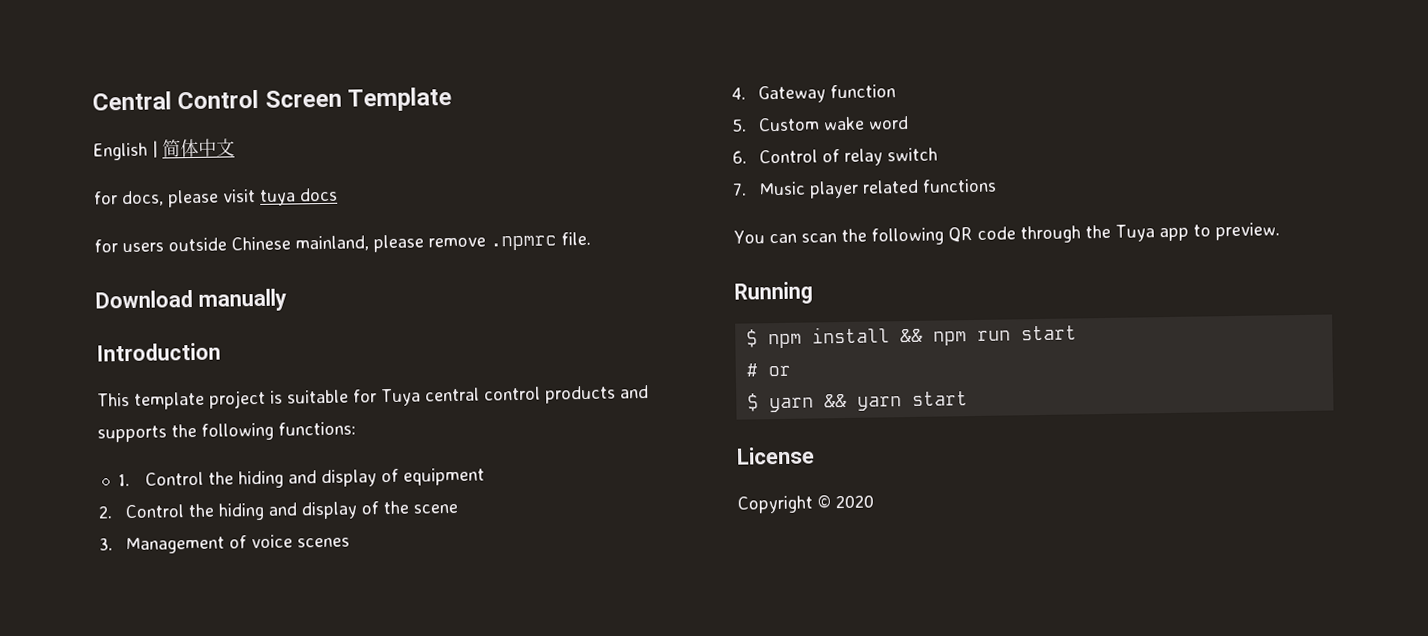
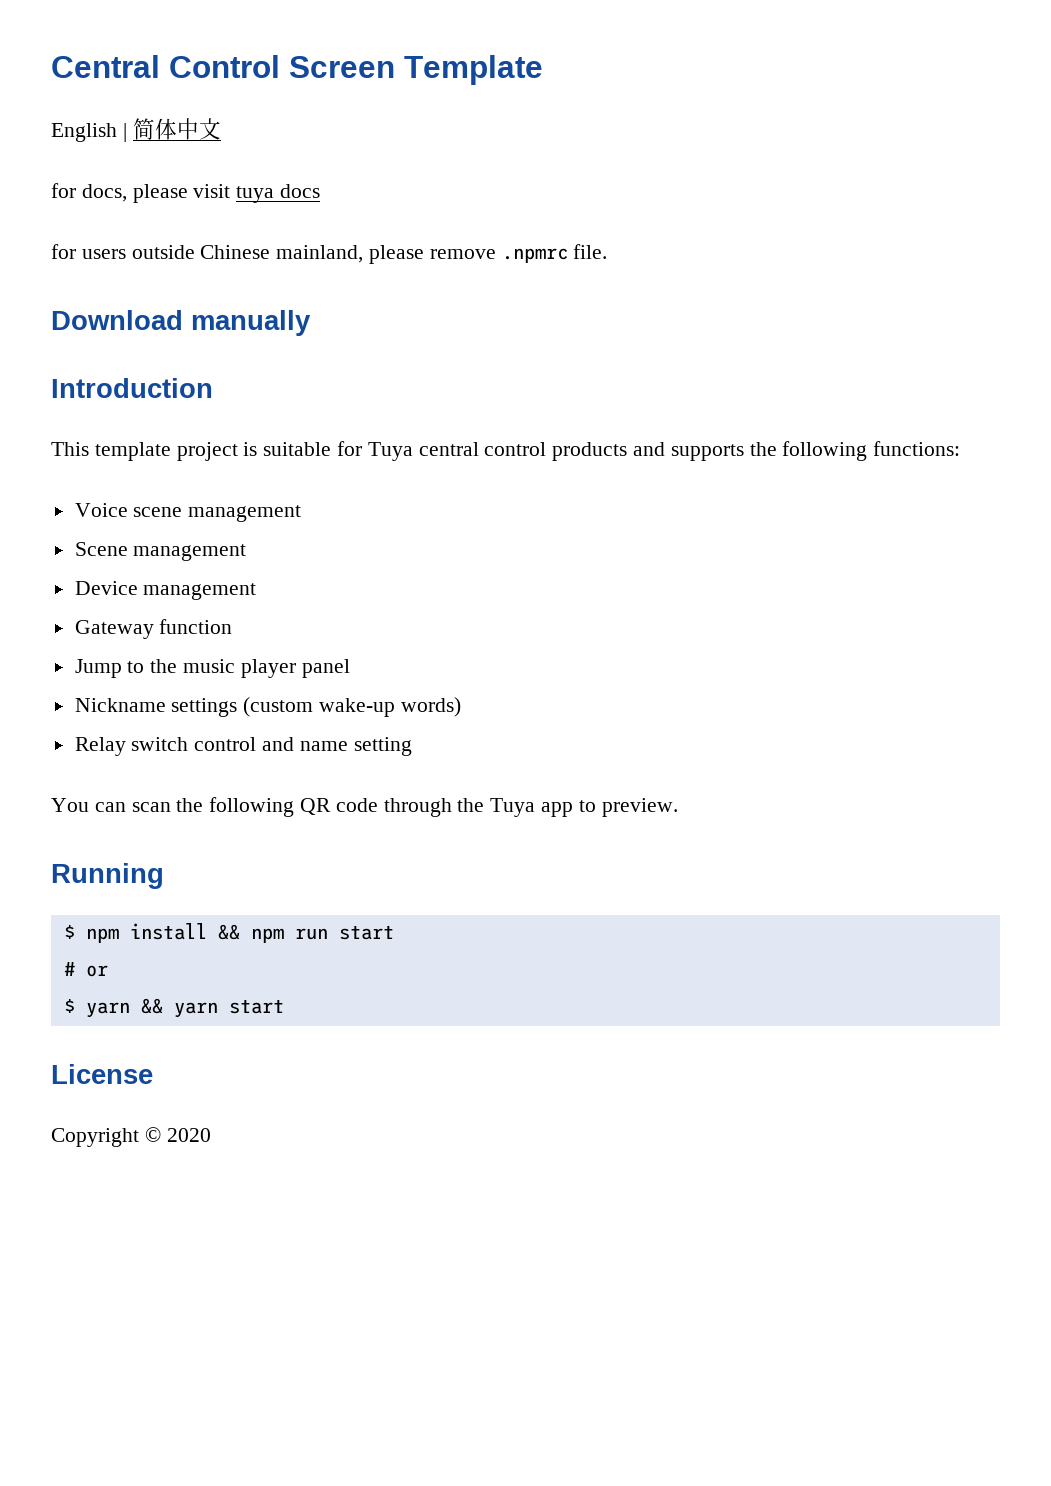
[117,467,485,489] [98,500,458,521] [99,534,350,555] [731,84,896,104] [731,115,909,132] [732,147,938,166] [732,178,997,199] 1. Control the hiding and display of equipment // 2. Control the hiding and display of the scene // 3. Management of voice scenes // 4. Gateway function // 5. Custom wake word // 6. Control of relay switch // 7. Music player related functions -> [74,503,302,522] [74,542,247,561] [74,581,257,600] [74,619,233,639] [74,659,350,678] [74,697,461,717] [74,737,412,756] Voice scene management // Scene management // Device management // Gateway function // Jump to the music player panel // Nickname settings (custom wake-up words) // Relay switch control and name setting

